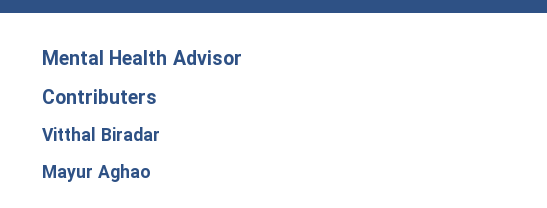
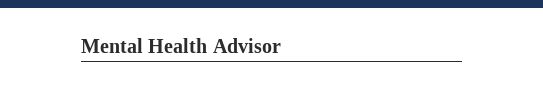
[42,89,157,104] [42,127,160,141] [42,164,151,182] // Contributers // Vitthal Biradar // Mayur Aghao -> (281, 45) none

